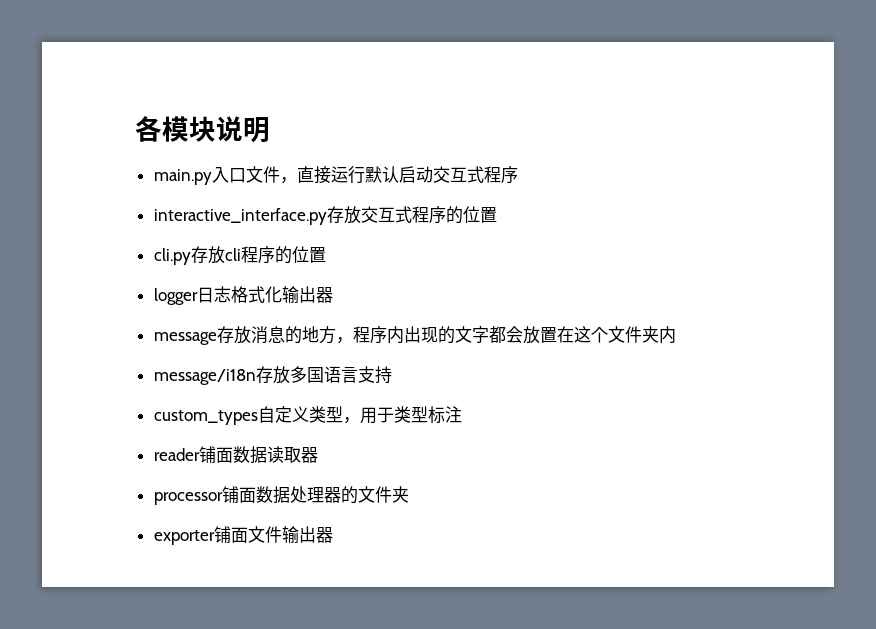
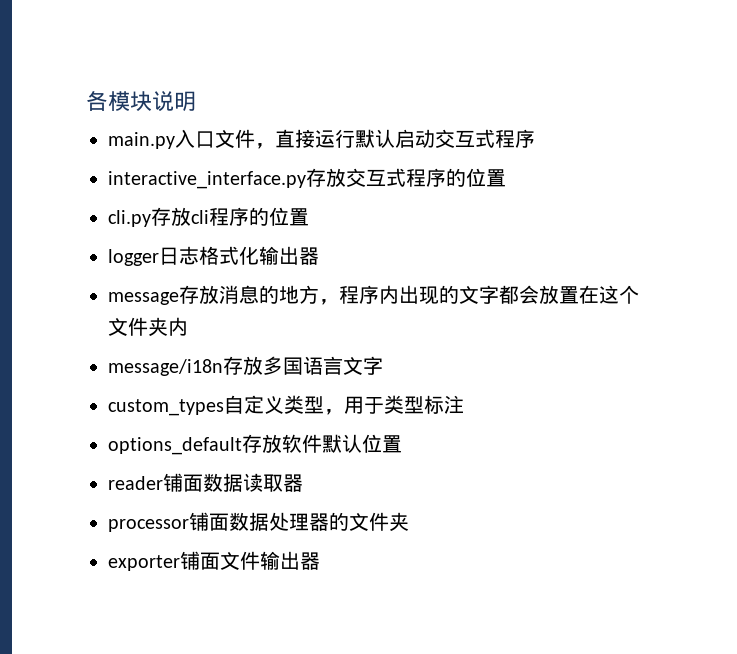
[357,366,392,384] 支持 -> [343,356,383,375] 文字
(462, 414) none -> [108,434,402,455] // options_default存放软件默认位置

